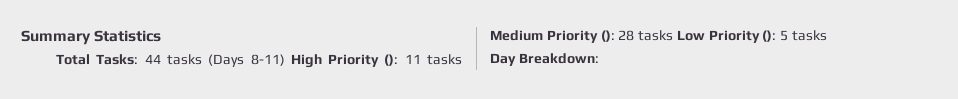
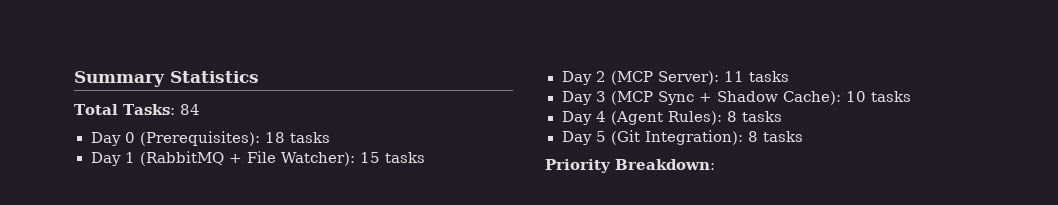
[144,54,463,68] [490,30,828,43] [490,53,516,66] 44 tasks (Days 8-11) High Priority (): 11 tasks Medium Priority (): 28 tasks Low Priority (): 5 tasks // Day -> [179,104,200,115] [90,131,330,146] [90,151,426,166] [561,71,789,85] [561,91,911,105] [561,111,782,125] [561,130,803,145] [545,159,611,173] 84 // Day 0 (Prerequisites): 18 tasks // Day 1 (RabbitMQ + File Watcher): 15 tasks // Day 2 (MCP Server): 11 tasks // Day 3 (MCP Sync + Shadow Cache): 10 tasks // Day 4 (Agent Rules): 8 tasks // Day 5 (Git Integration): 8 tasks // Priority

